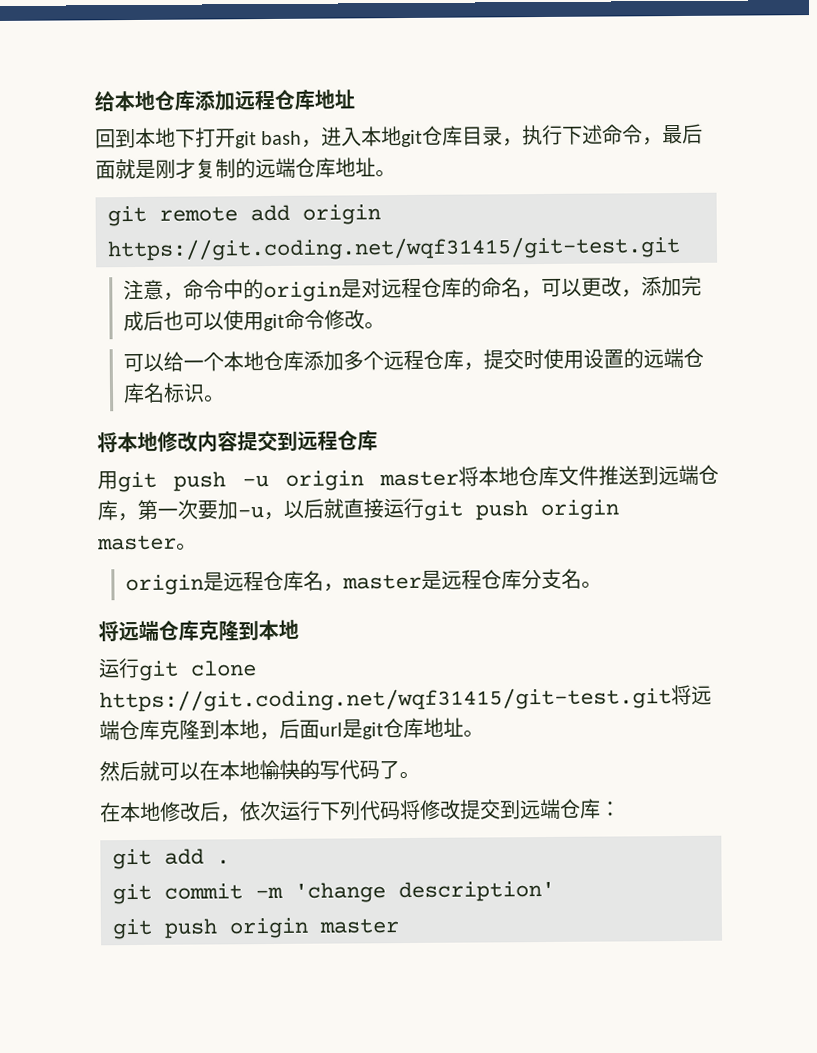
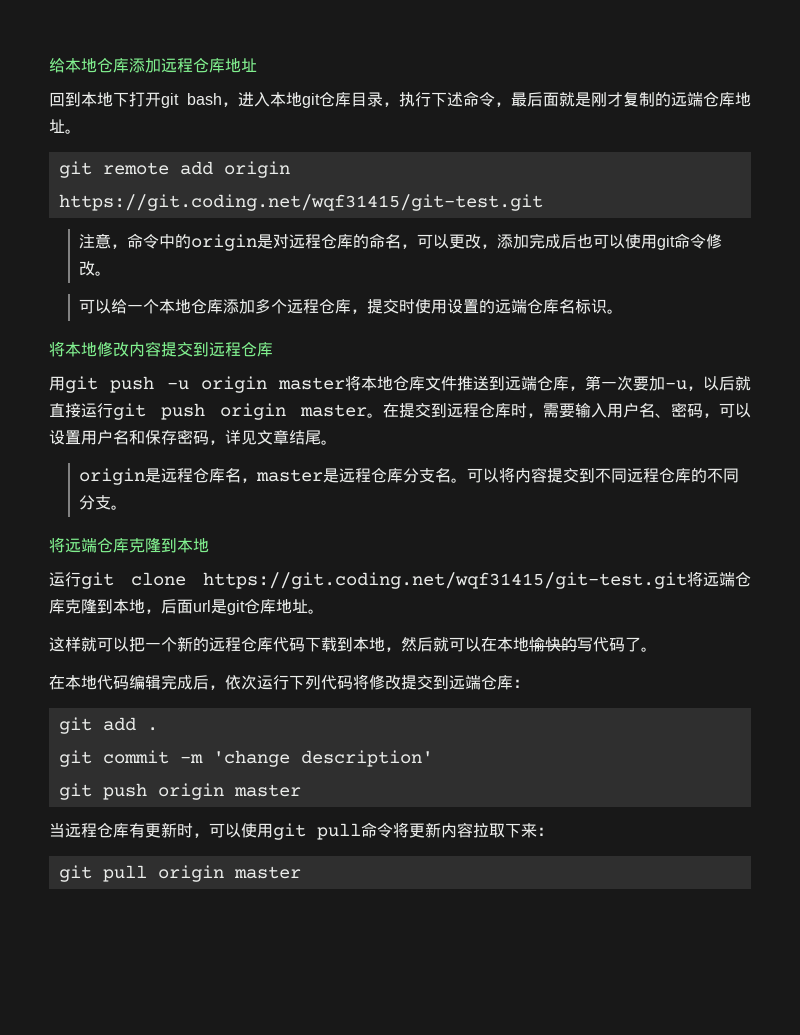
(197, 546) none -> [383,402,751,418] [49,429,337,445] 在提交到远程仓库时，需要输入用户名、密码，可以设置用户名和保存密码，详见文章结尾。
(603, 584) none -> [467,467,740,483] [79,495,128,510] 可以将内容提交到不同远程仓库的不同分支。
(484, 733) none -> [49,636,401,652] 这样就可以把一个新的远程仓库代码下载到本地，
[160,801,201,822] 修改 -> [97,674,193,690] 代码编辑完成
(399, 926) none -> [49,822,553,840] [58,865,301,882] // 当远程仓库有更新时，可以使用git pull命令将更新内容拉取下来： // git pull origin master

